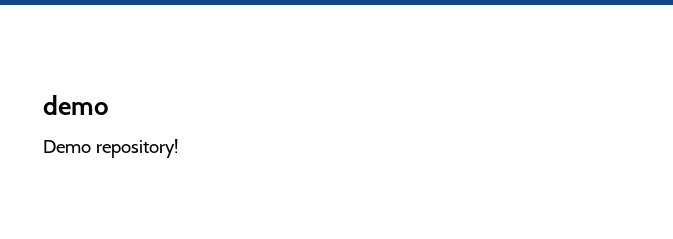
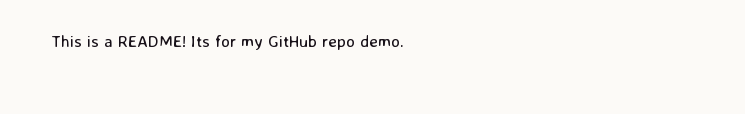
[43,95,109,115] [43,139,178,158] demo // Demo repository! -> [51,35,404,50] This is a README! Its for my GitHub repo demo.

